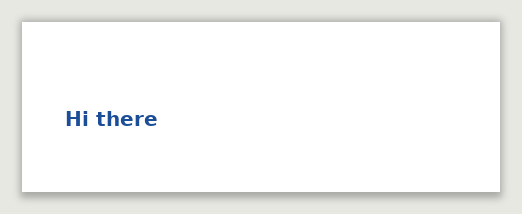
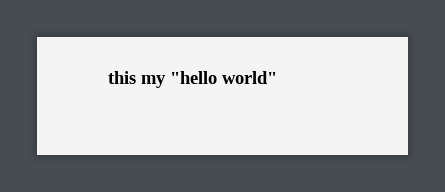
[65,111,158,126] Hi there -> [108,71,277,88] this my "hello world"

